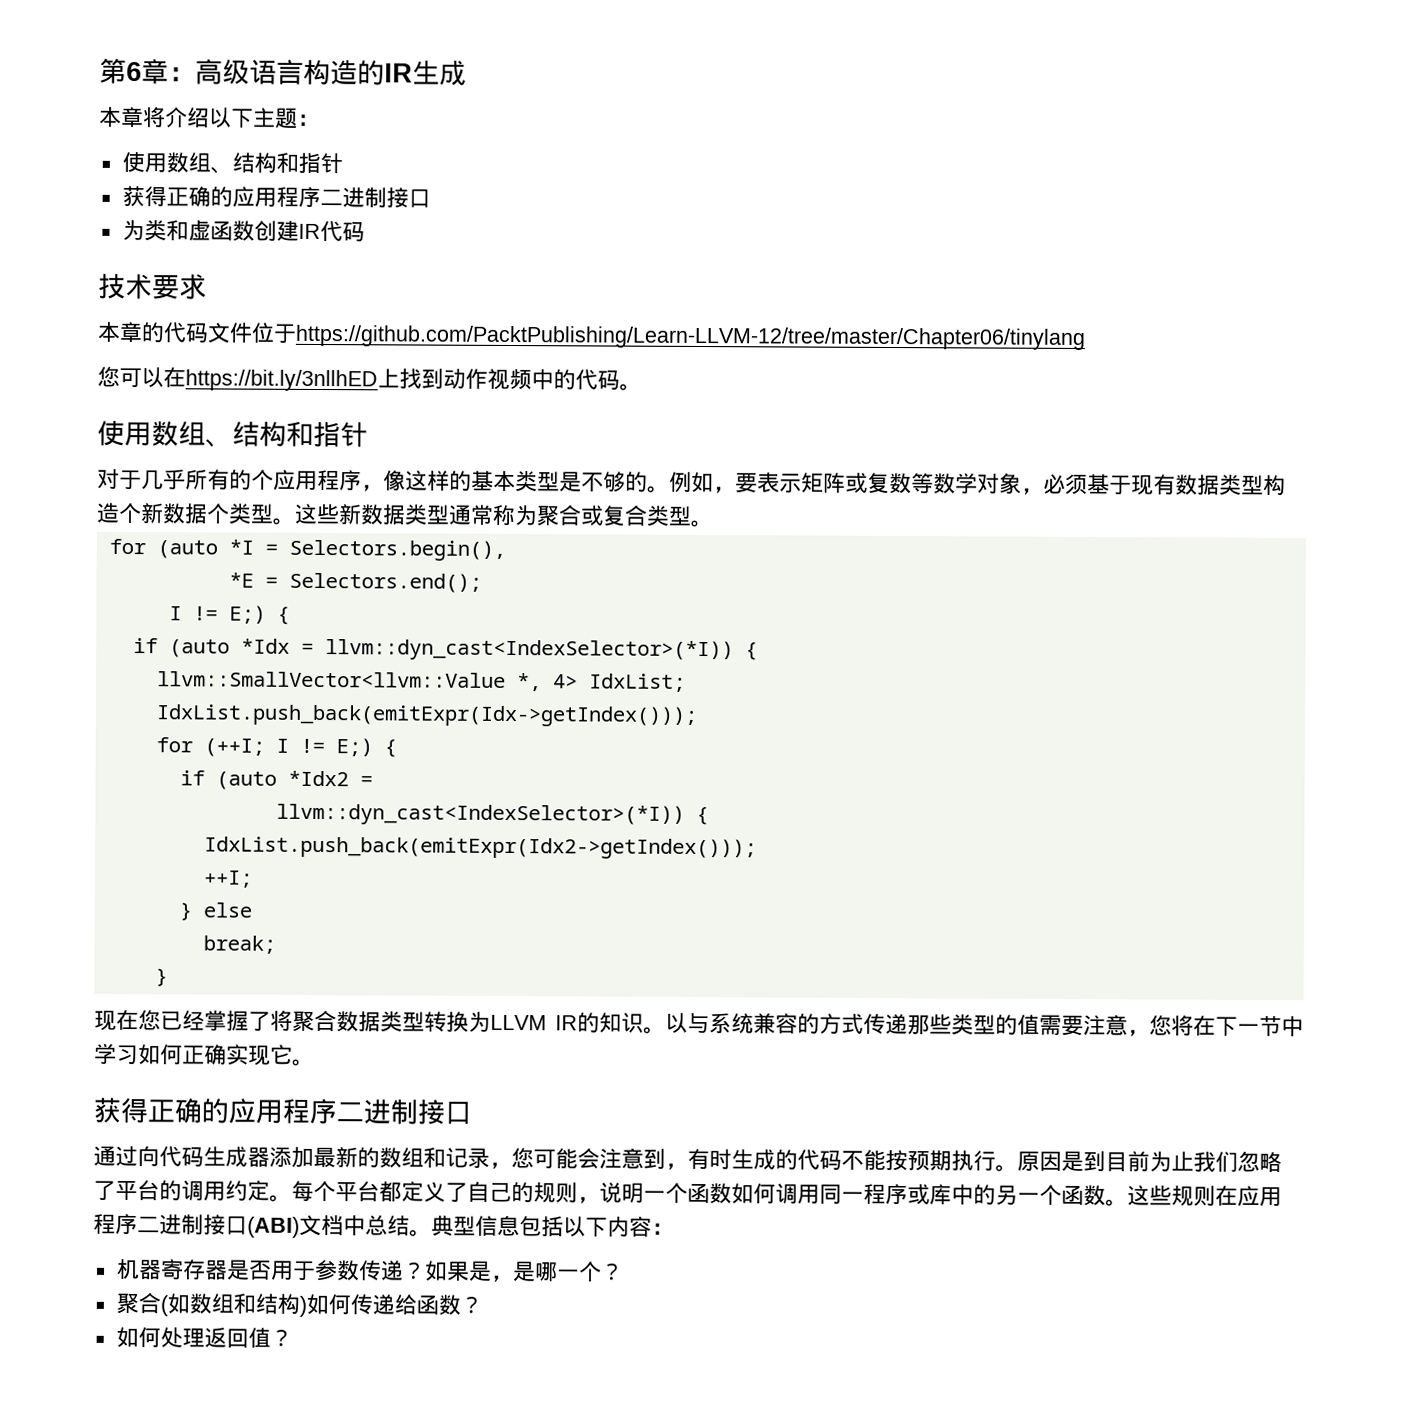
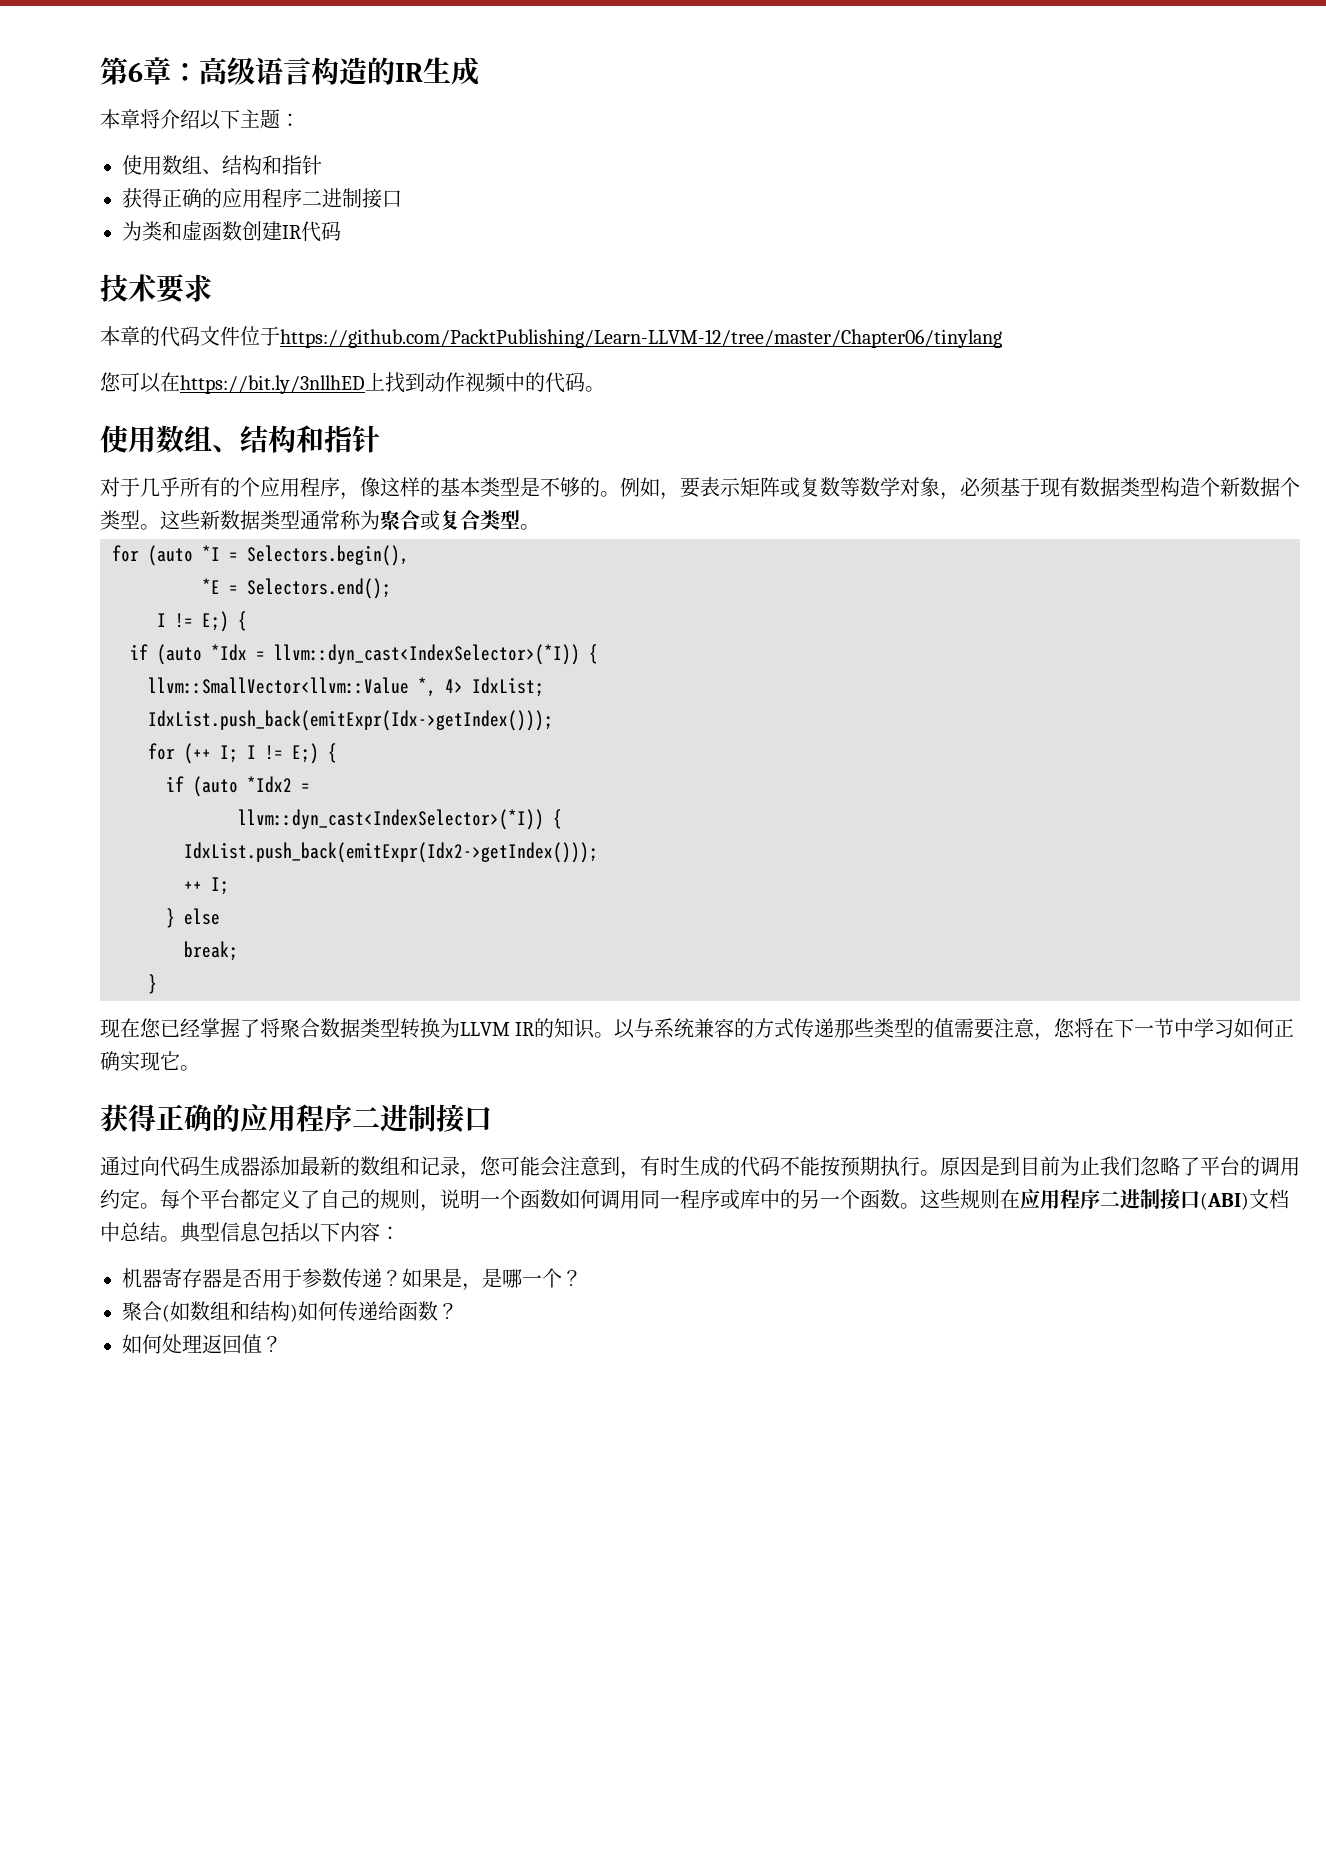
[203,738,265,757] (++I; -> [184,743,238,764] (++ I;
[203,870,253,888] ++I; -> [184,877,229,895] ++ I;

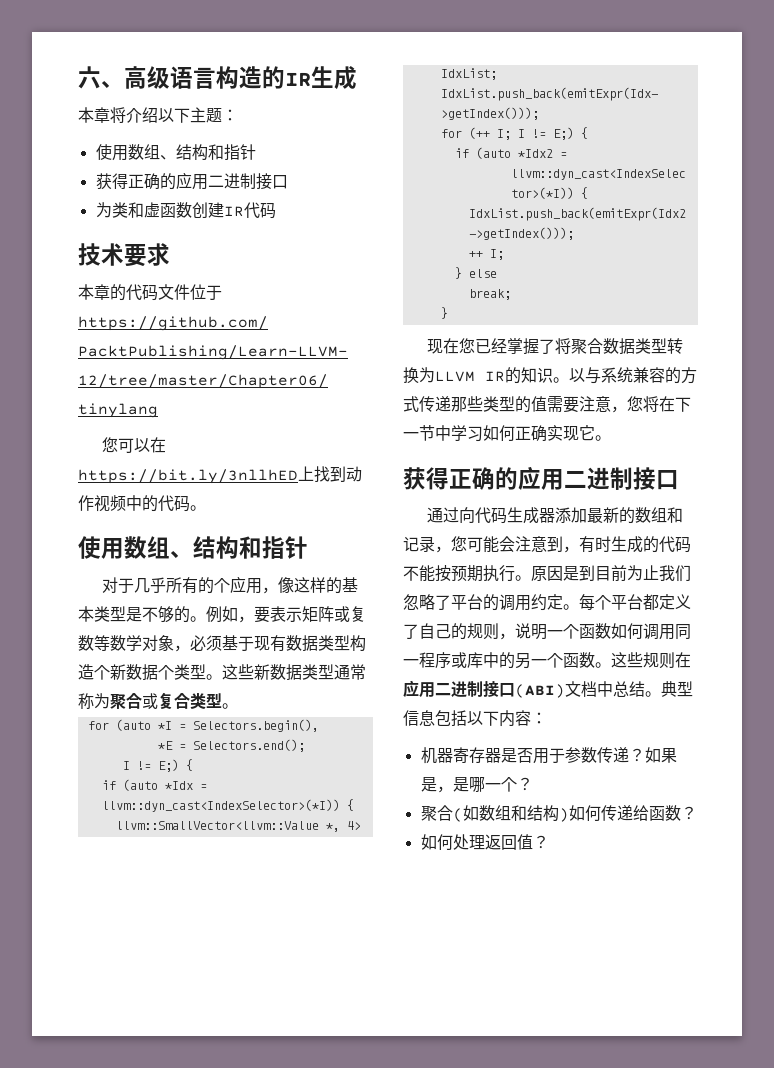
[100,57,199,85] 第6章： -> [78,66,124,89] 六、
[262,188,302,208] 程序 -> (208, 182) none
[300,477,340,497] 程序 -> (263, 586) none
[296,1104,352,1132] 程序 -> (564, 479) none
[1060,1189,1100,1209] 程序 -> (435, 690) none

